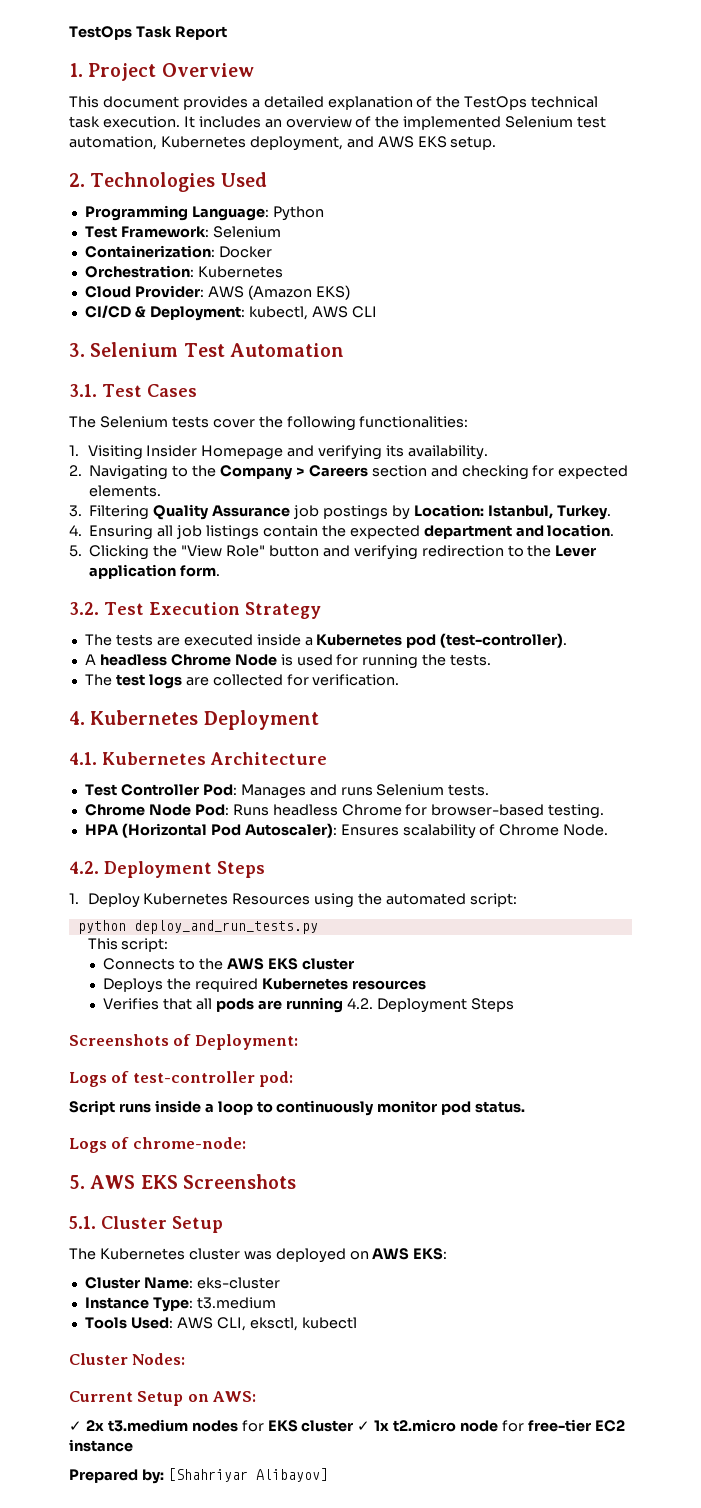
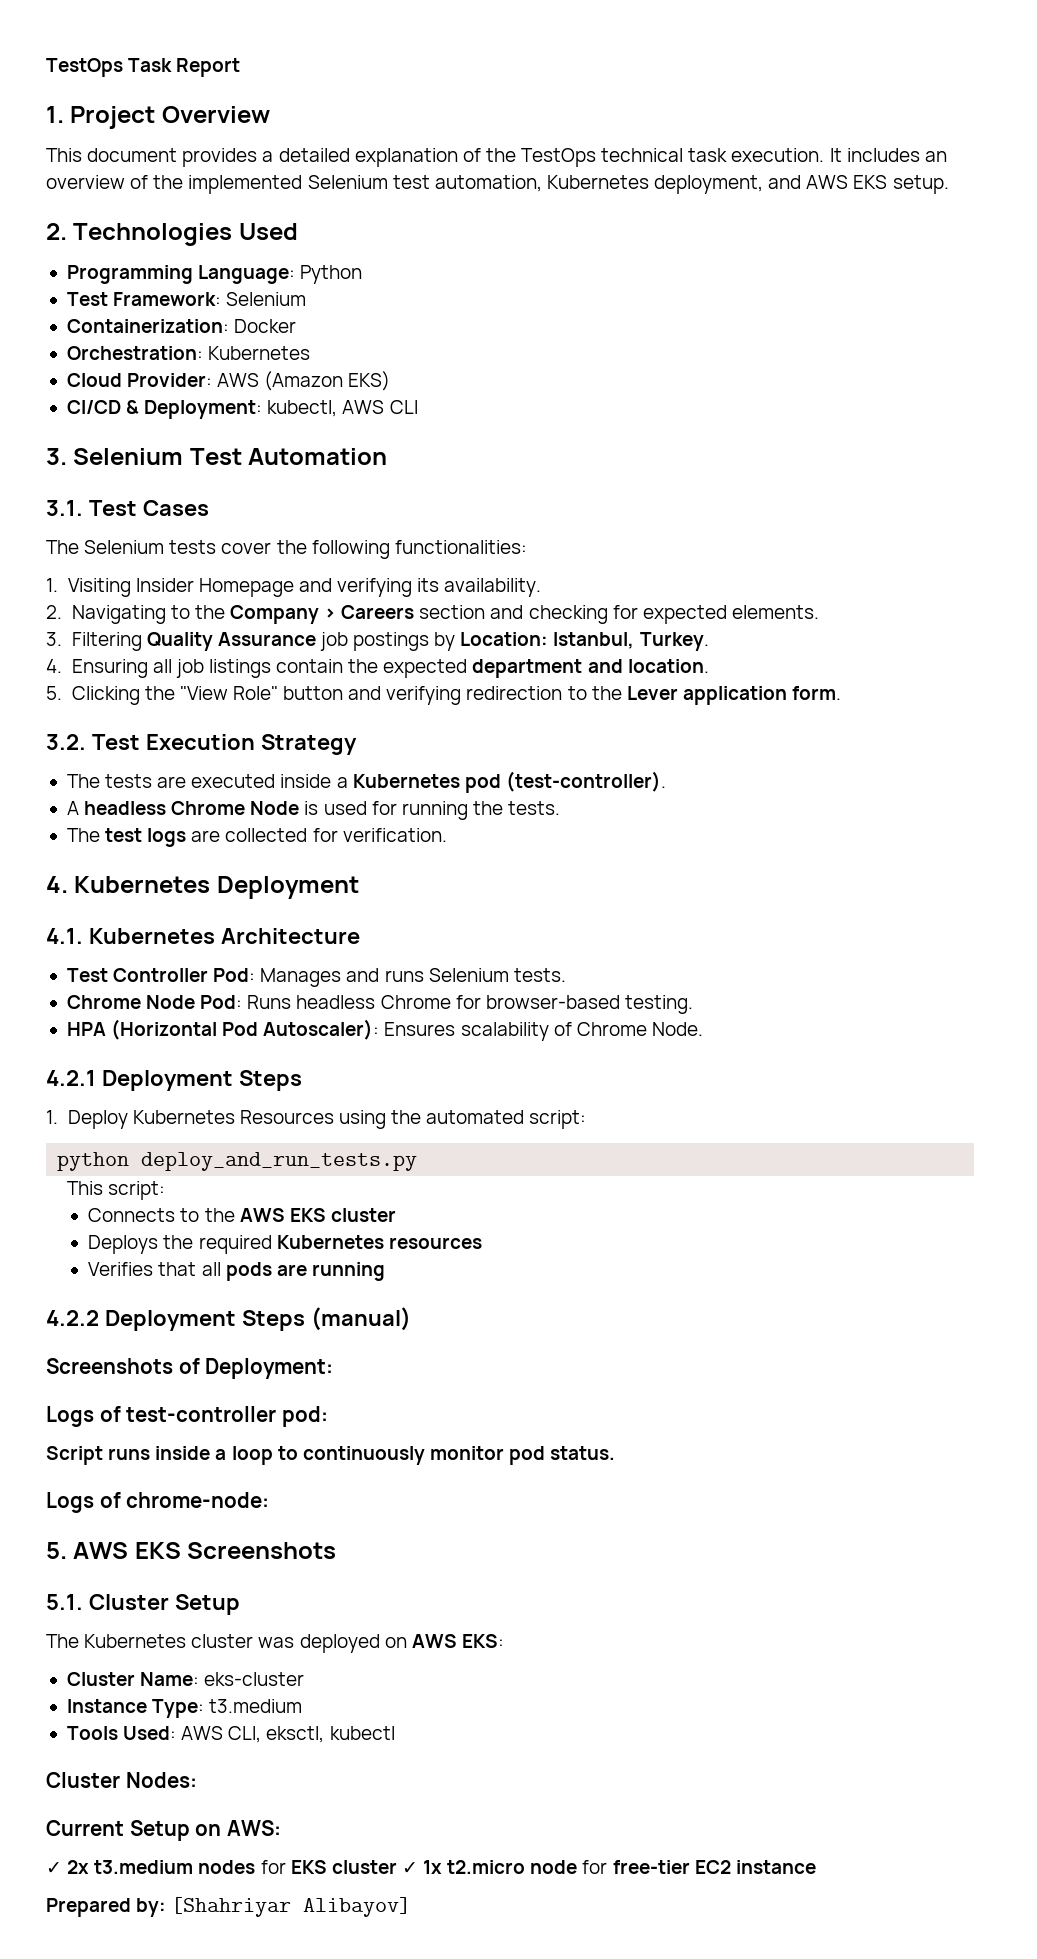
[69,861,99,874] 4.2. -> [46,1070,96,1086] 4.2.1
[346,998,514,1013] 4.2. Deployment Steps -> [46,1307,411,1331] // 4.2.2 Deployment Steps (manual)

